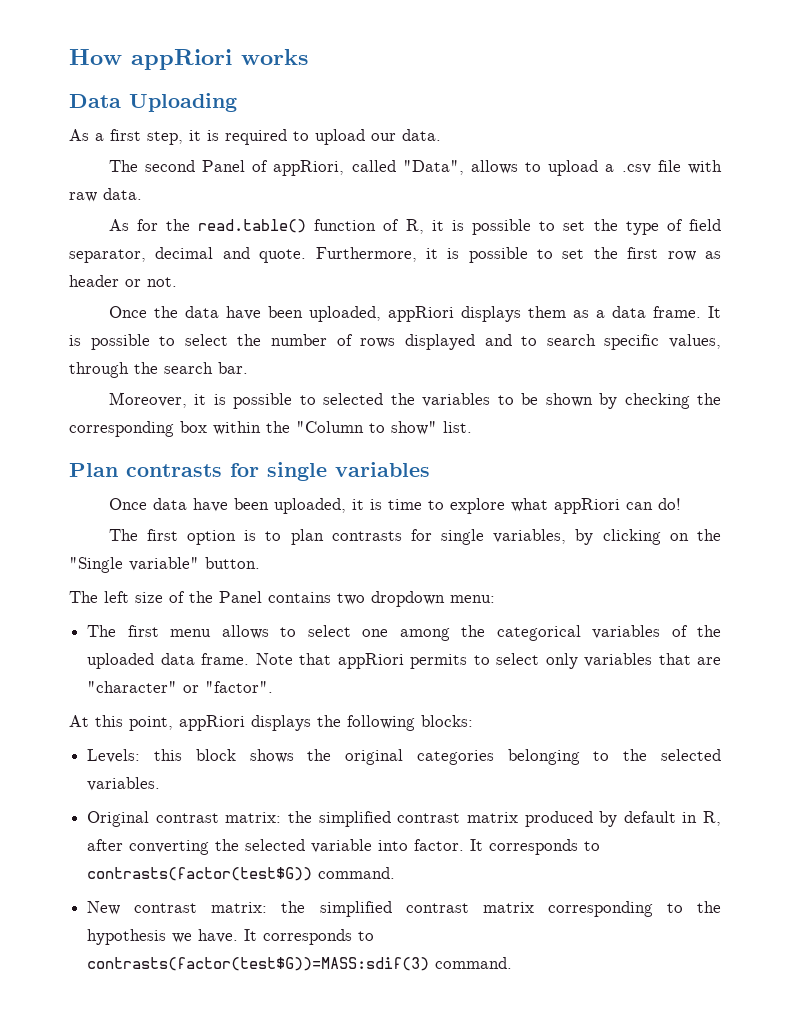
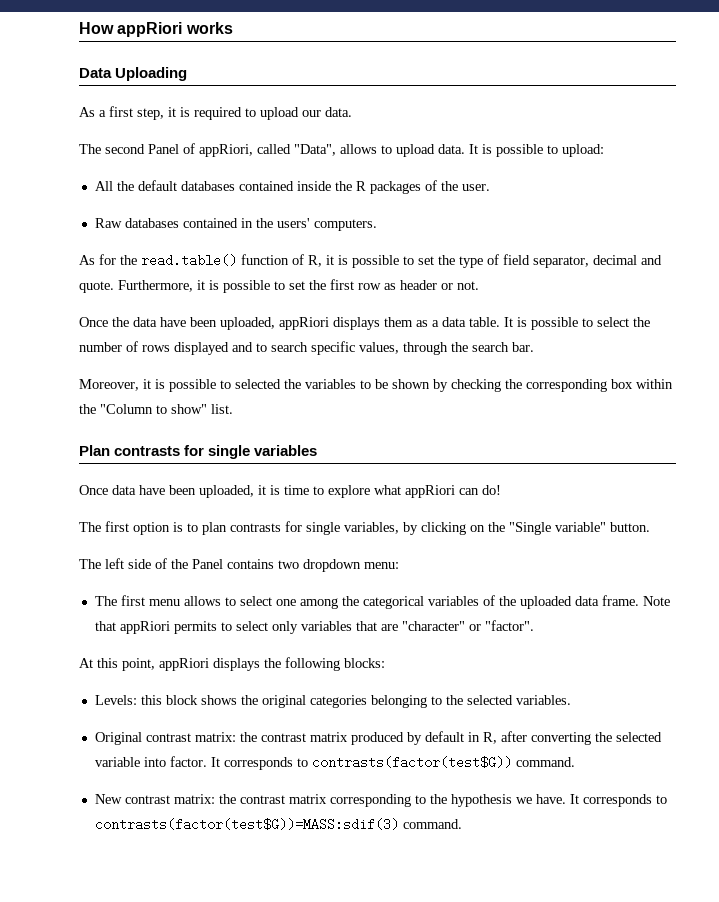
[605,160,722,174] [69,188,142,202] a .csv file with raw data. -> [438,144,604,157] [94,180,490,194] [94,218,377,231] data. It is possible to upload: // All the default databases contained inside the R packages of the user. // Raw databases contained in the users' computers.
[652,306,701,318] frame. -> [469,317,500,327] table.
[135,592,163,603] size -> [128,559,151,569] side
[318,811,391,827] simplified -> (257, 737) none
[319,901,392,917] simplified -> (236, 799) none

